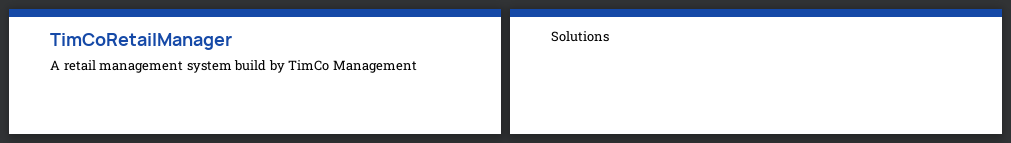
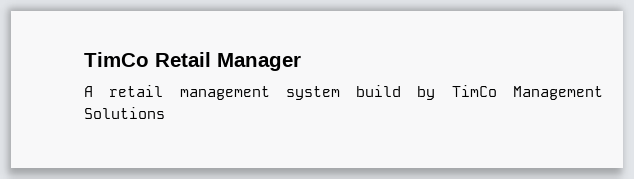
[50,33,232,50] TimCoRetailManager -> [84,52,301,71] TimCo Retail Manager

